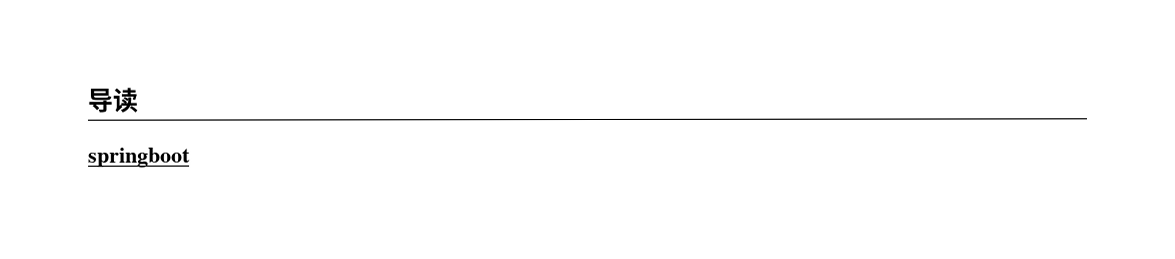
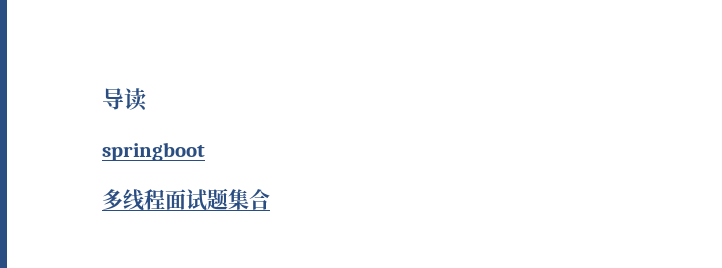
(191, 157) none -> [102,188,270,211] // 多线程面试题集合

